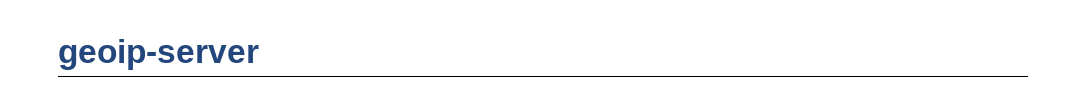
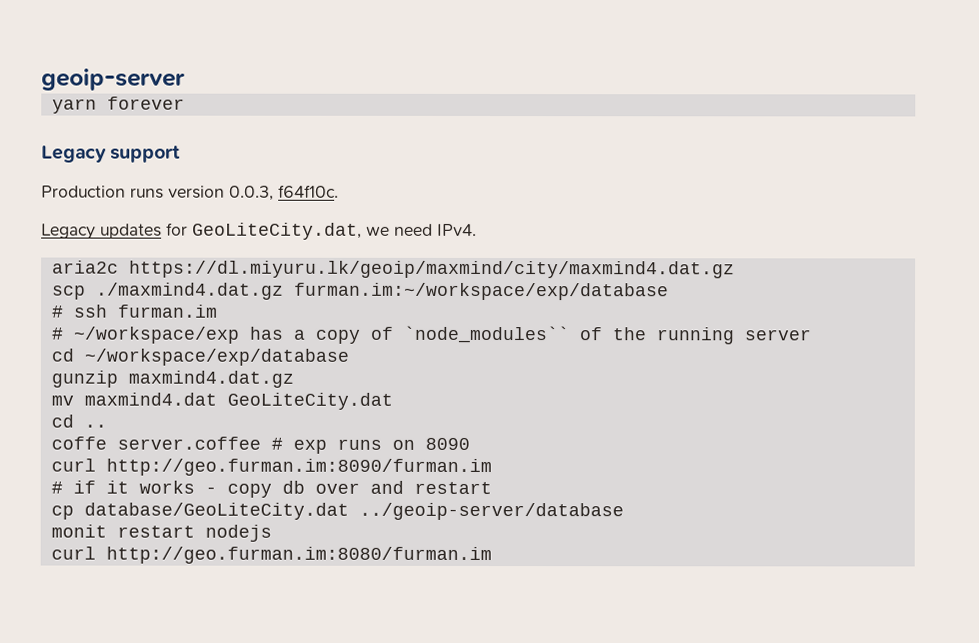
(259, 54) none -> [51,96,185,114] [41,145,182,163] [41,184,339,201] [41,222,477,240] [51,260,735,279] [51,282,669,301] [51,304,218,318] [50,325,811,345] [50,348,349,366] [50,370,294,388] [50,392,393,410] [50,414,107,428] [50,436,470,454] [50,458,492,477] [50,480,492,498] [50,502,624,521] [50,524,272,542] [50,546,492,565] // yarn forever // Legacy support // Production runs version 0.0.3, f64f10c. // Legacy updates for GeoLiteCity.dat, we need IPv4. // aria2c https://dl.miyuru.lk/geoip/maxmind/city/maxmind4.dat.gz // scp ./maxmind4.dat.gz furman.im:~/workspace/exp/database // # ssh furman.im // # ~/workspace/exp has a copy of `node_modules`` of the running server // cd ~/workspace/exp/database // gunzip maxmind4.dat.gz // mv maxmind4.dat GeoLiteCity.dat // cd .. // coffe server.coffee # exp runs on 8090 // curl http://geo.furman.im:8090/furman.im // # if it works - copy db over and restart // cp database/GeoLiteCity.dat ../geoip-server/database // monit restart nodejs // curl http://geo.furman.im:8080/furman.im

